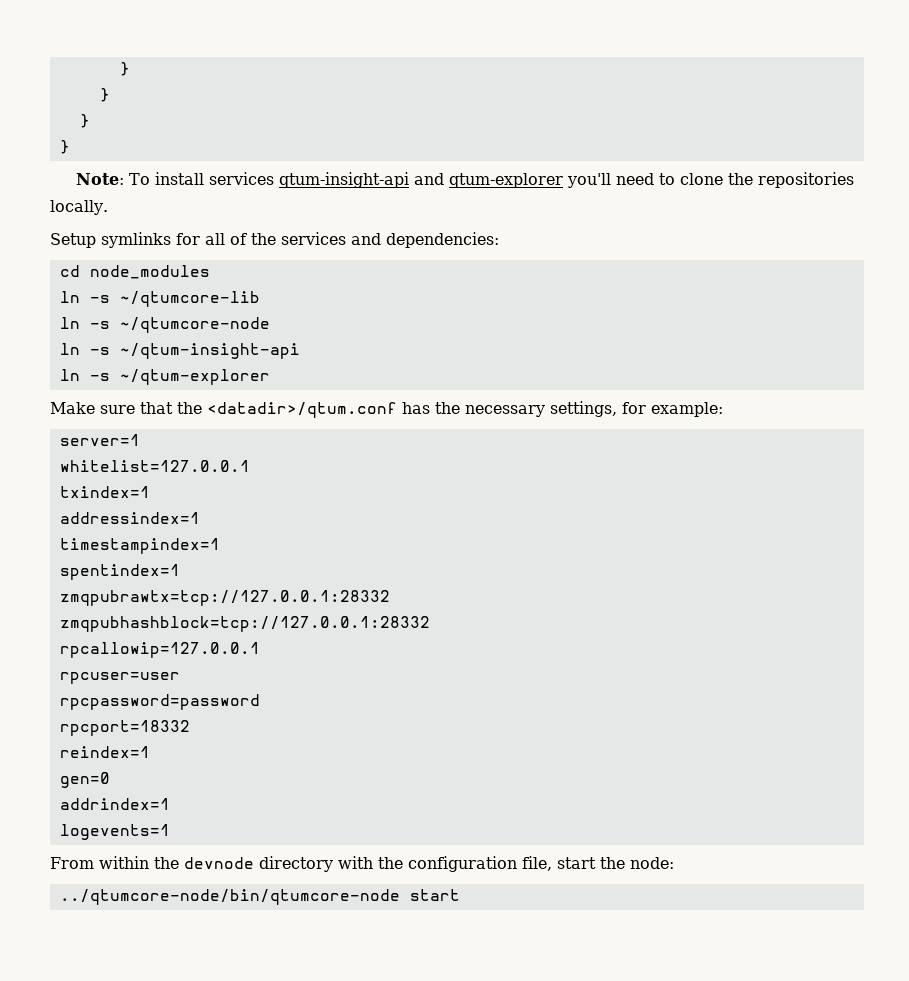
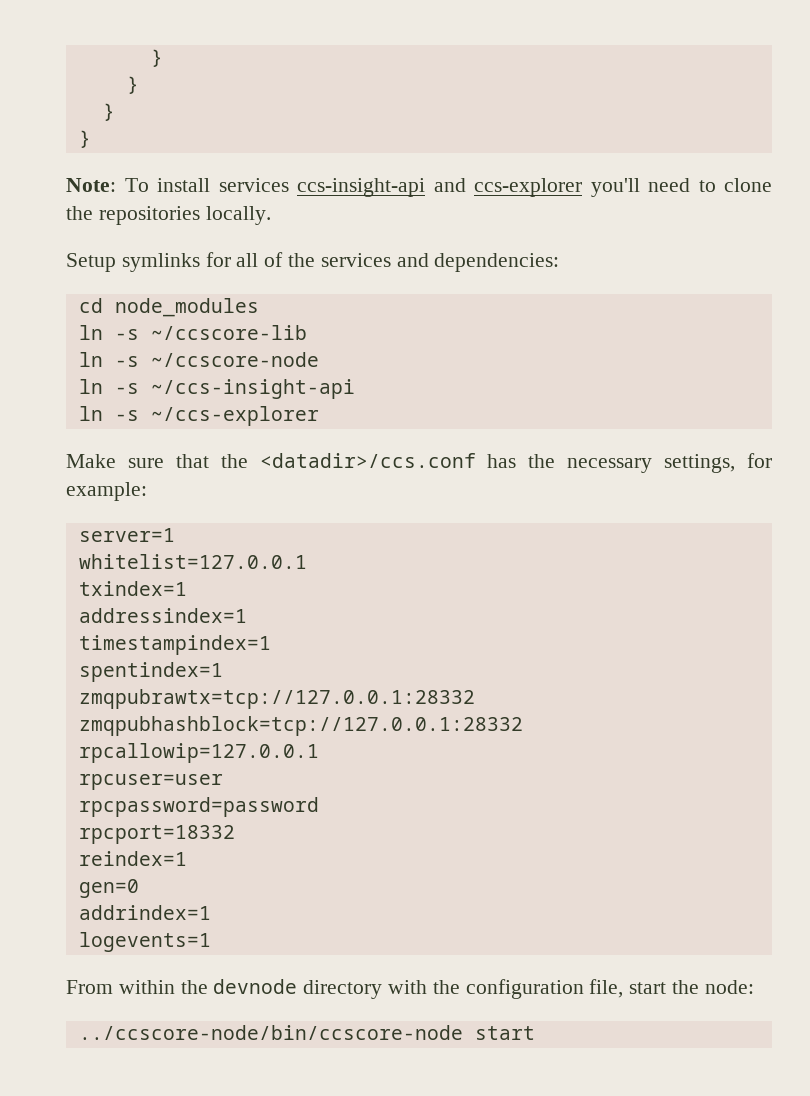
[279,172,564,188] qtum-insight-api and qtum-explorer -> [297,178,582,197] ccs-insight-api and ccs-explorer
[119,291,260,307] [59,317,270,333] [59,343,300,359] [59,369,270,385] ~/qtumcore-lib // ln -s ~/qtumcore-node // ln -s ~/qtum-insight-api // ln -s ~/qtum-explorer -> [150,325,307,340] [78,352,319,367] [78,379,355,399] [78,406,319,426] ~/ccscore-lib // ln -s ~/ccscore-node // ln -s ~/ccs-insight-api // ln -s ~/ccs-explorer
[207,402,397,418] <datadir>/qtum.conf -> [259,453,476,468] <datadir>/ccs.conf
[59,889,400,905] ../qtumcore-node/bin/qtumcore-node -> [78,1025,463,1040] ../ccscore-node/bin/ccscore-node

